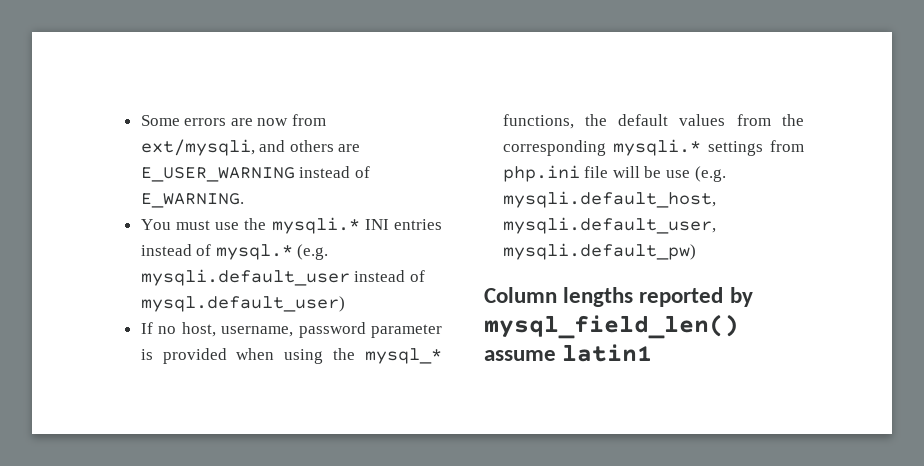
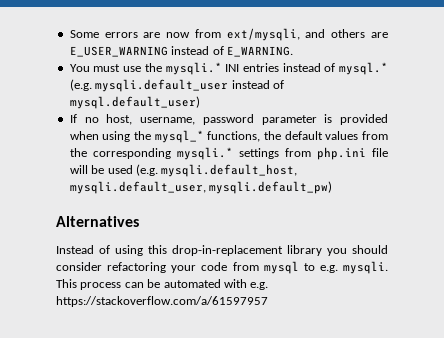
[666,170,691,178] use -> [107,165,133,174] used
[484,287,753,307] [484,314,739,339] [484,344,653,362] Column lengths reported by mysql_field_len() assume latin1 -> [56,216,139,227] [56,245,388,256] [56,261,388,274] [56,279,269,290] [56,296,268,307] Alternatives // Instead of using this drop-in-replacement library you should consider refactoring your code from mysql to e.g. mysqli. This process can be automated with e.g. https://stackoverflow.com/a/61597957

